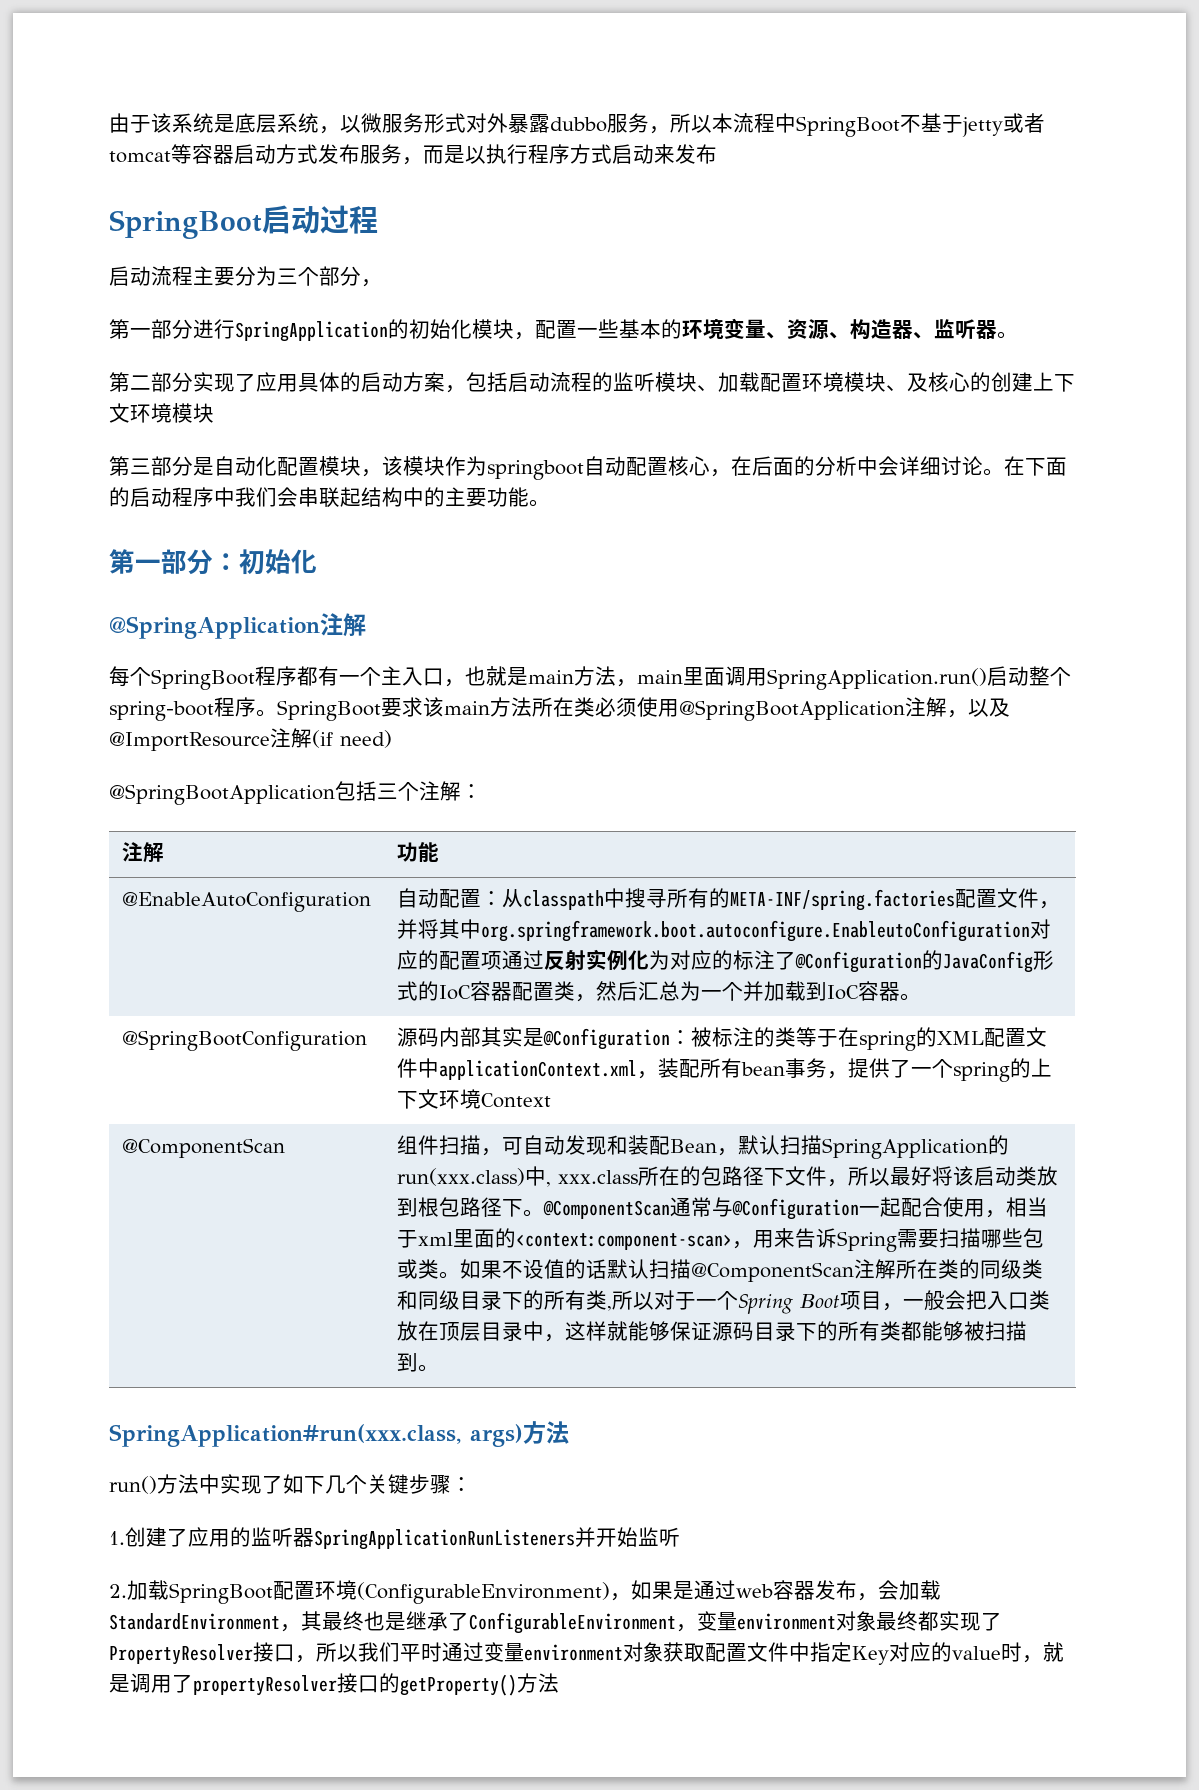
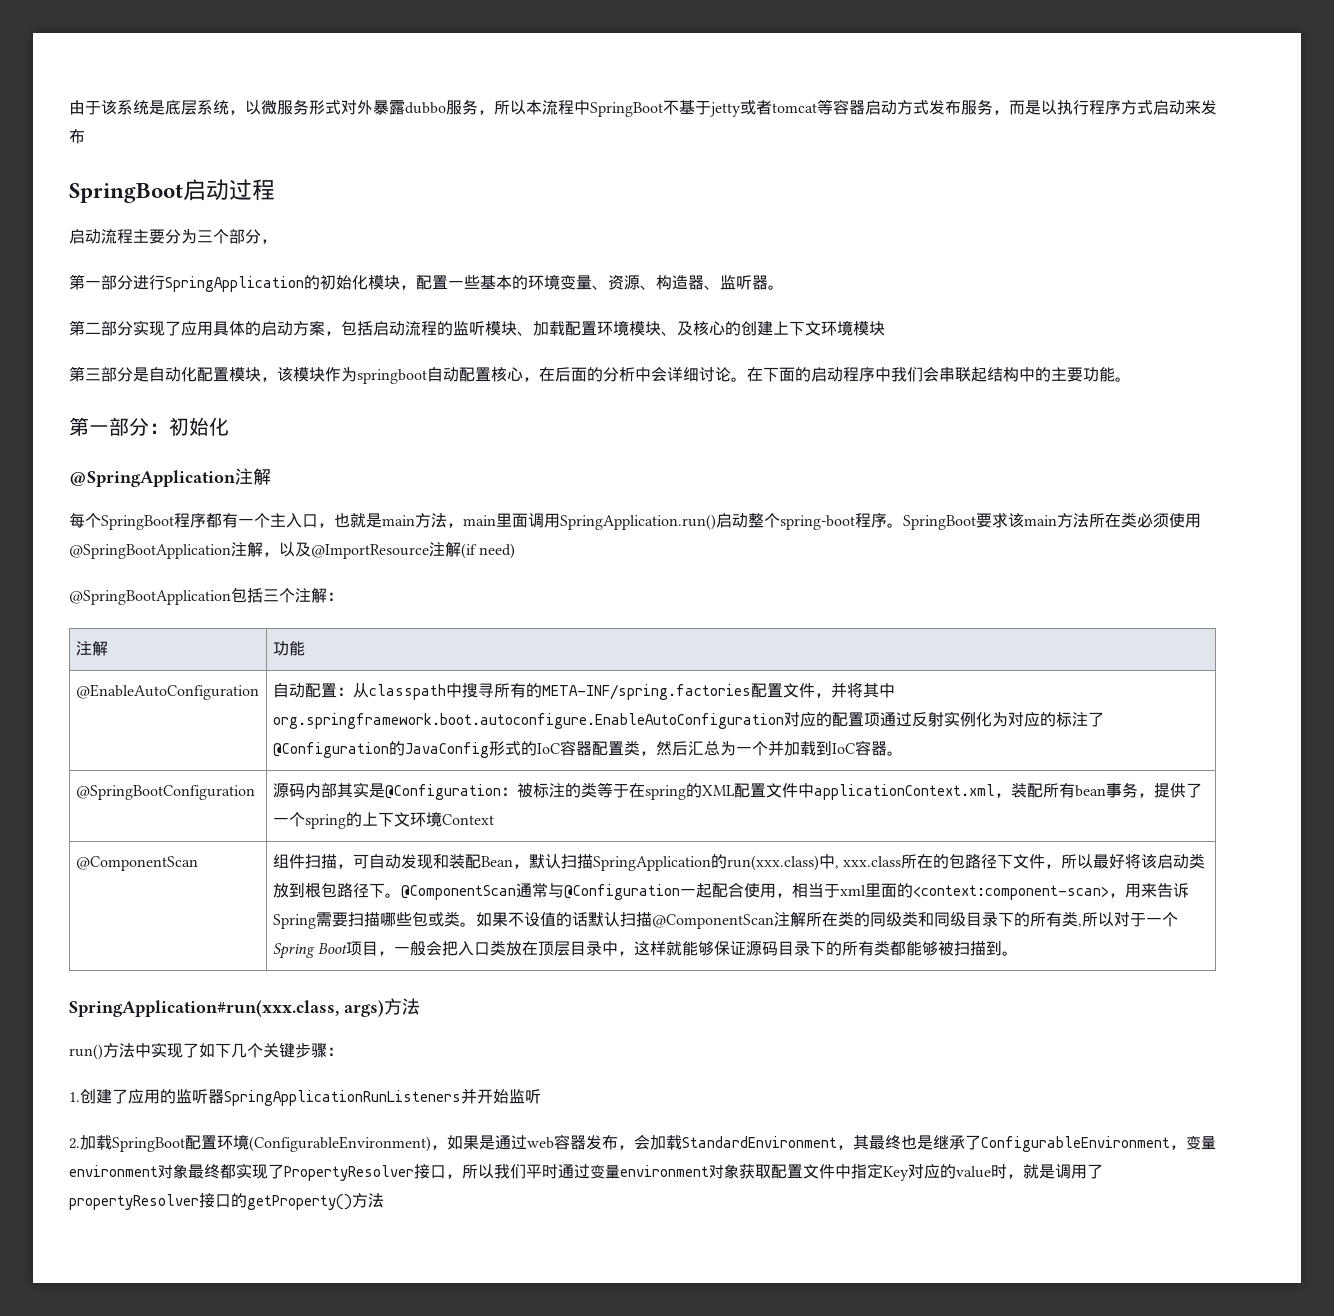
[480,920,1030,942] org.springframework.boot.autoconfigure.EnableutoConfiguration -> [272,713,784,729] org.springframework.boot.autoconfigure.EnableAutoConfiguration

